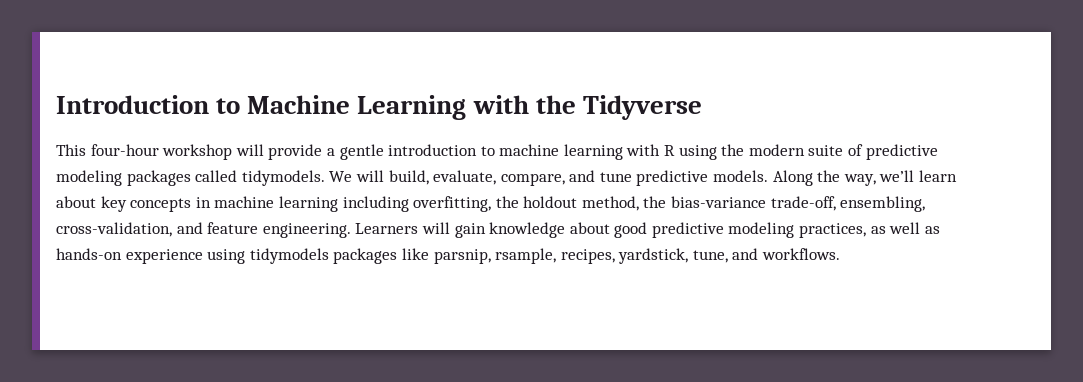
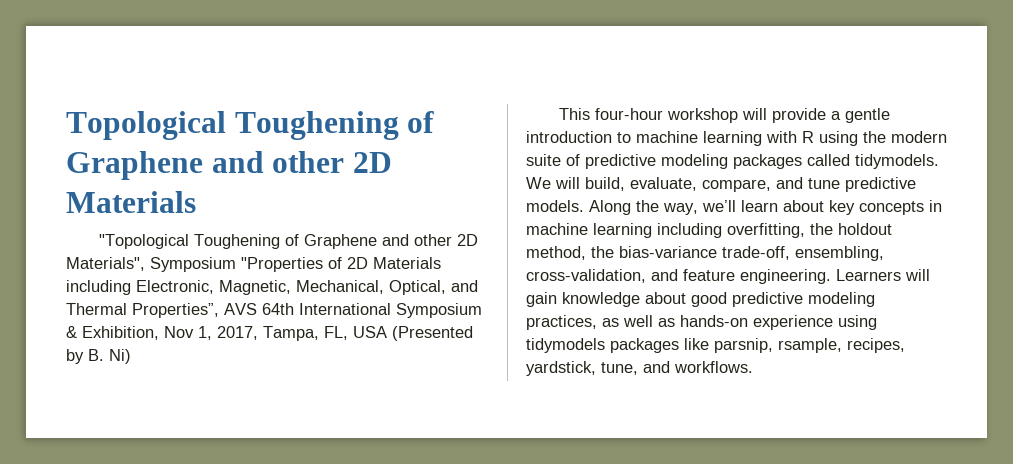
[56,95,702,120] Introduction to Machine Learning with the Tidyverse -> [66,111,435,140] [66,151,392,180] [66,191,196,213] [98,234,478,249] [66,257,441,272] [66,280,478,295] [66,303,482,318] [66,326,473,341] [66,349,131,364] Topological Toughening of Graphene and other 2D Materials // "Topological Toughening of Graphene and other 2D Materials", Symposium "Properties of 2D Materials including Electronic, Magnetic, Mechanical, Optical, and Thermal Properties”, AVS 64th International Symposium & Exhibition, Nov 1, 2017, Tampa, FL, USA (Presented by B. Ni)

